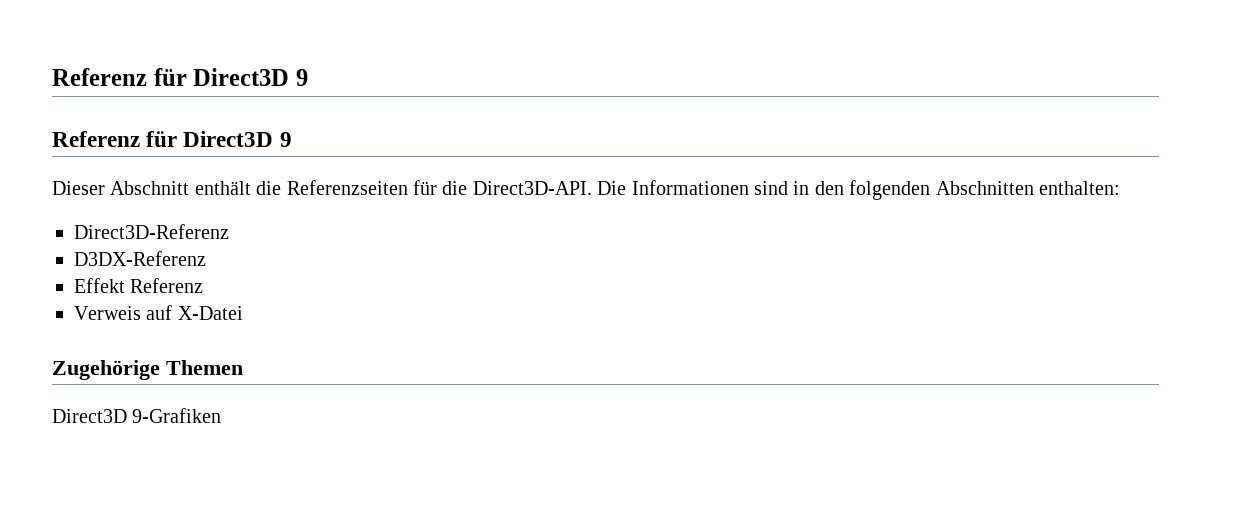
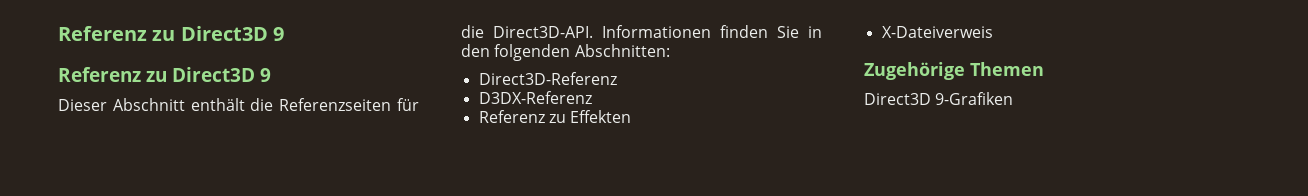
[52,68,187,86] Referenz für -> [58,26,176,41] Referenz zu
[146,131,178,147] für -> [146,71,167,82] zu
[597,180,788,195] Die Informationen sind -> [602,25,799,38] Informationen finden Sie
[935,181,1120,195] Abschnitten enthalten: -> [574,44,670,57] Abschnitten:
[74,278,204,293] [74,305,243,320] Effekt Referenz // Verweis auf X-Datei -> [478,110,632,123] [881,26,993,38] Referenz zu Effekten // X-Dateiverweis

